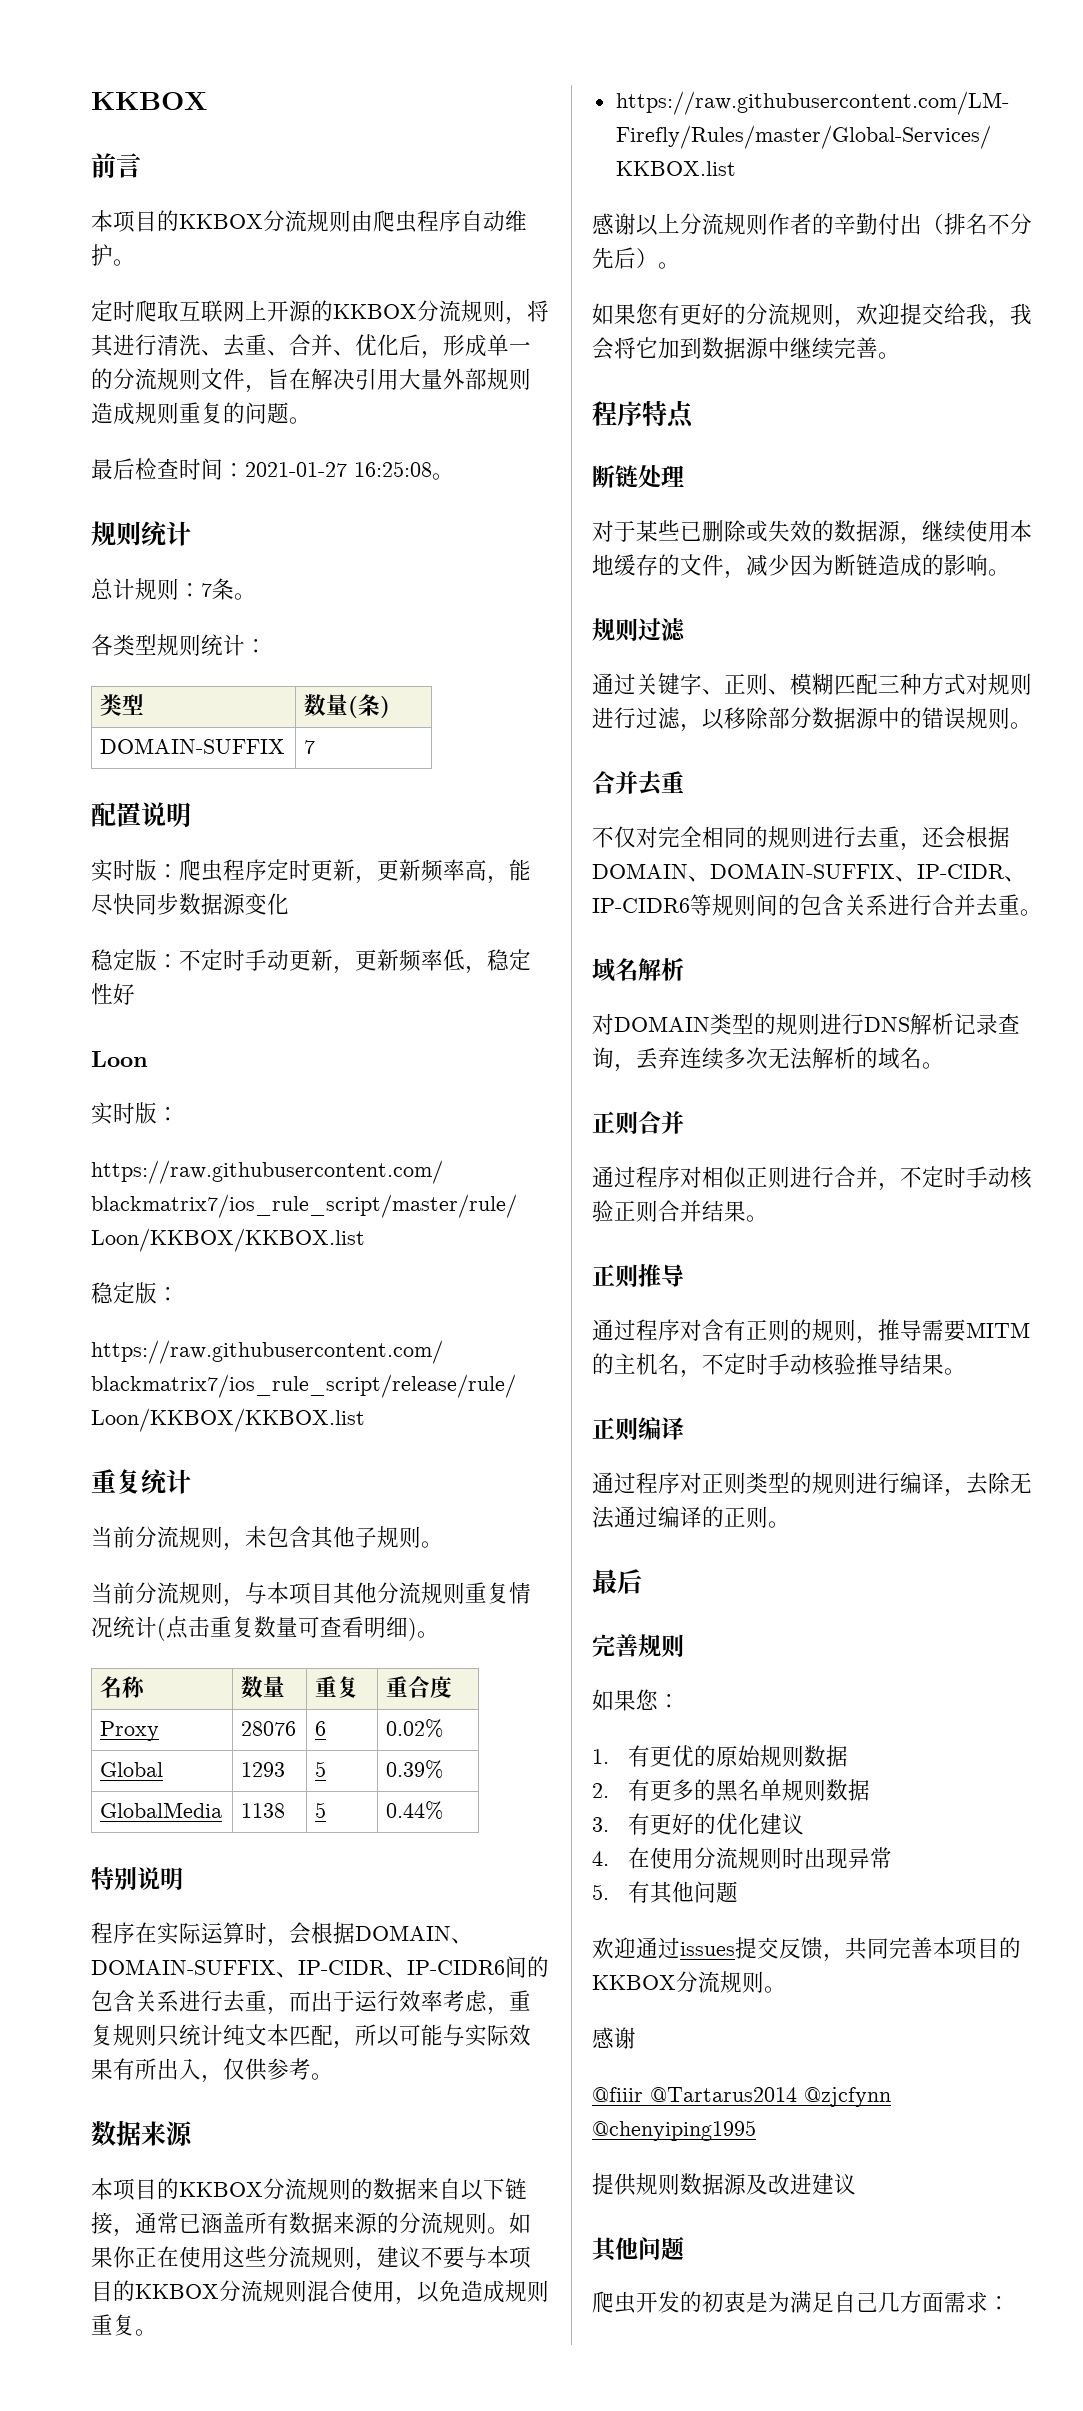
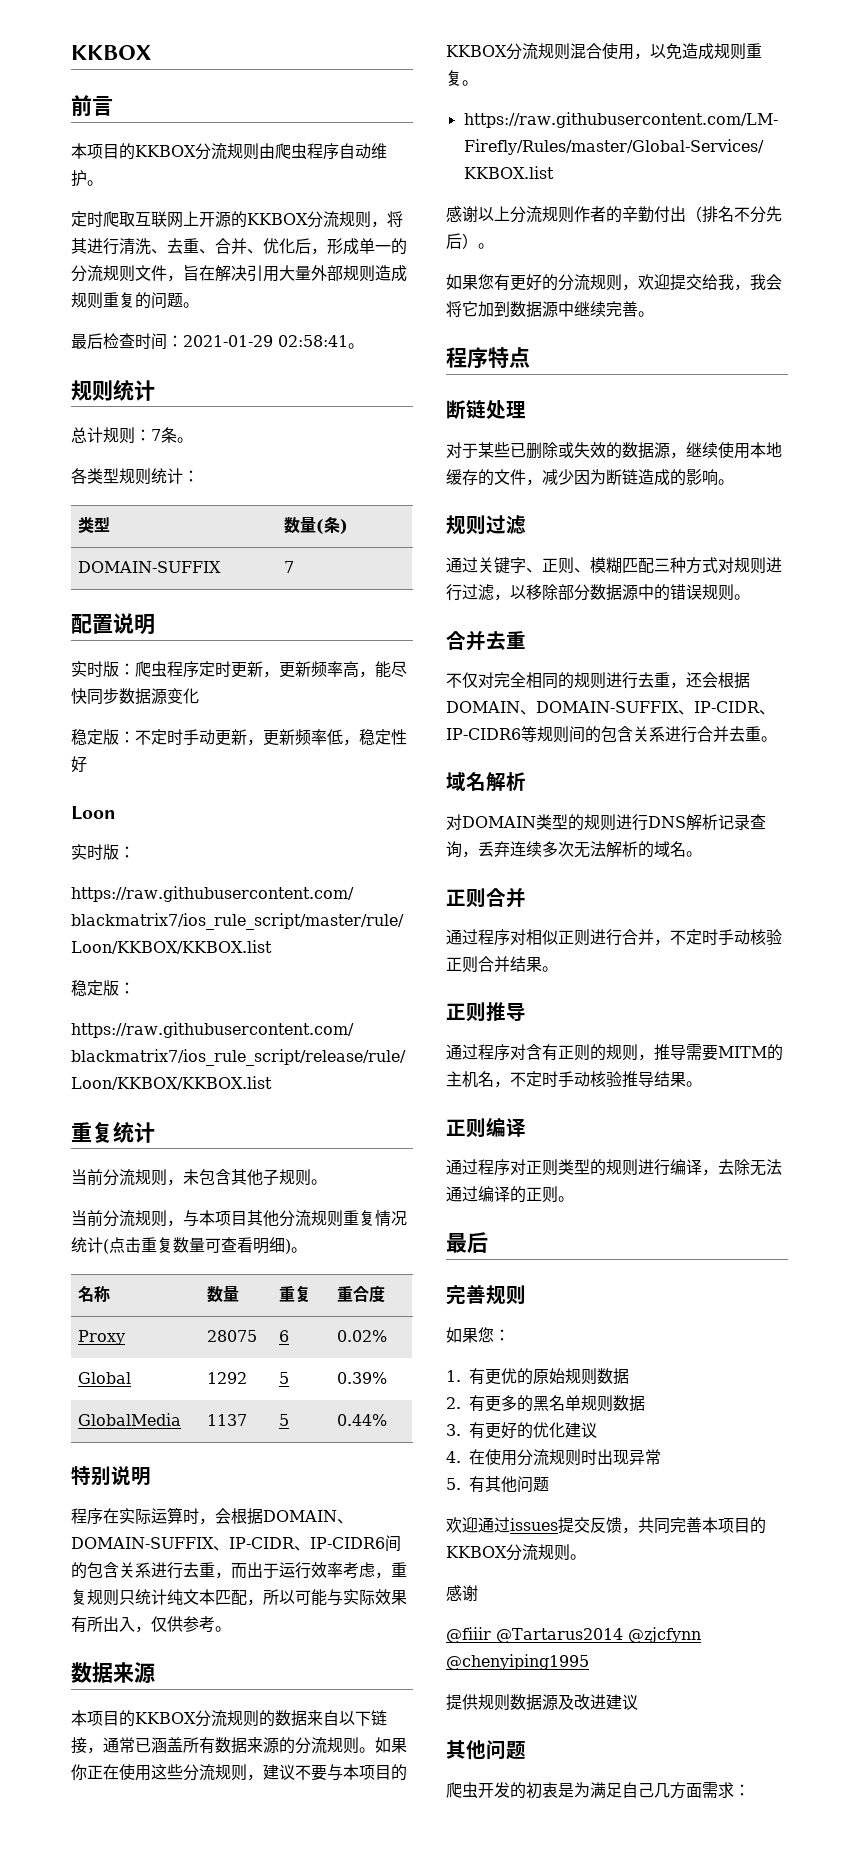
[245,461,432,477] 2021-01-27 16:25:08 -> [183,335,348,347] 2021-01-29 02:58:41
[241,1721,297,1736] 28076 -> [207,1330,258,1342] 28075
[241,1762,286,1777] 1293 -> [207,1372,248,1384] 1292
[241,1803,286,1818] 1138 -> [207,1414,248,1426] 1137

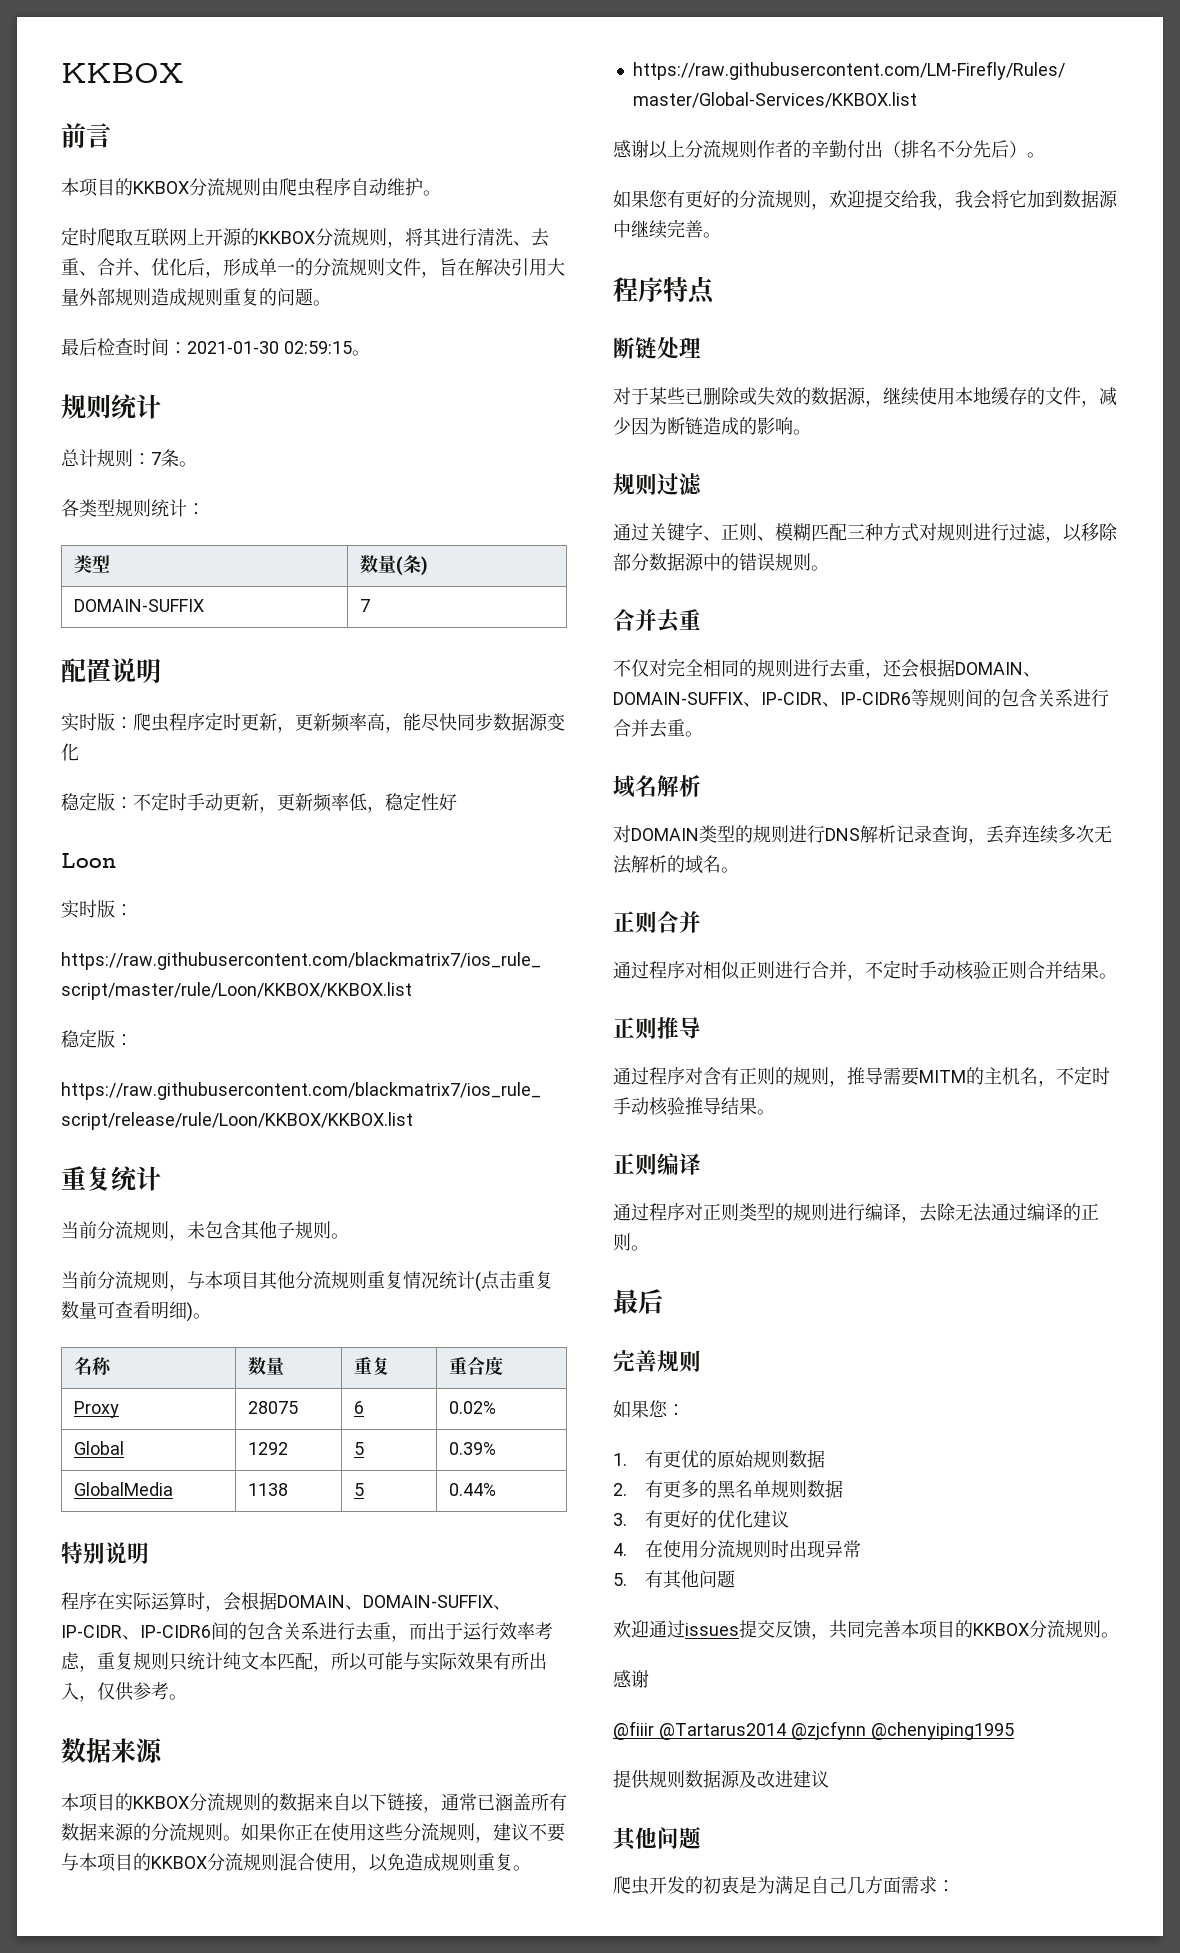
[183,335,348,347] 2021-01-29 02:58:41 -> [187,341,352,354] 2021-01-30 02:59:15
[207,1414,248,1426] 1137 -> [247,1483,288,1496] 1138

